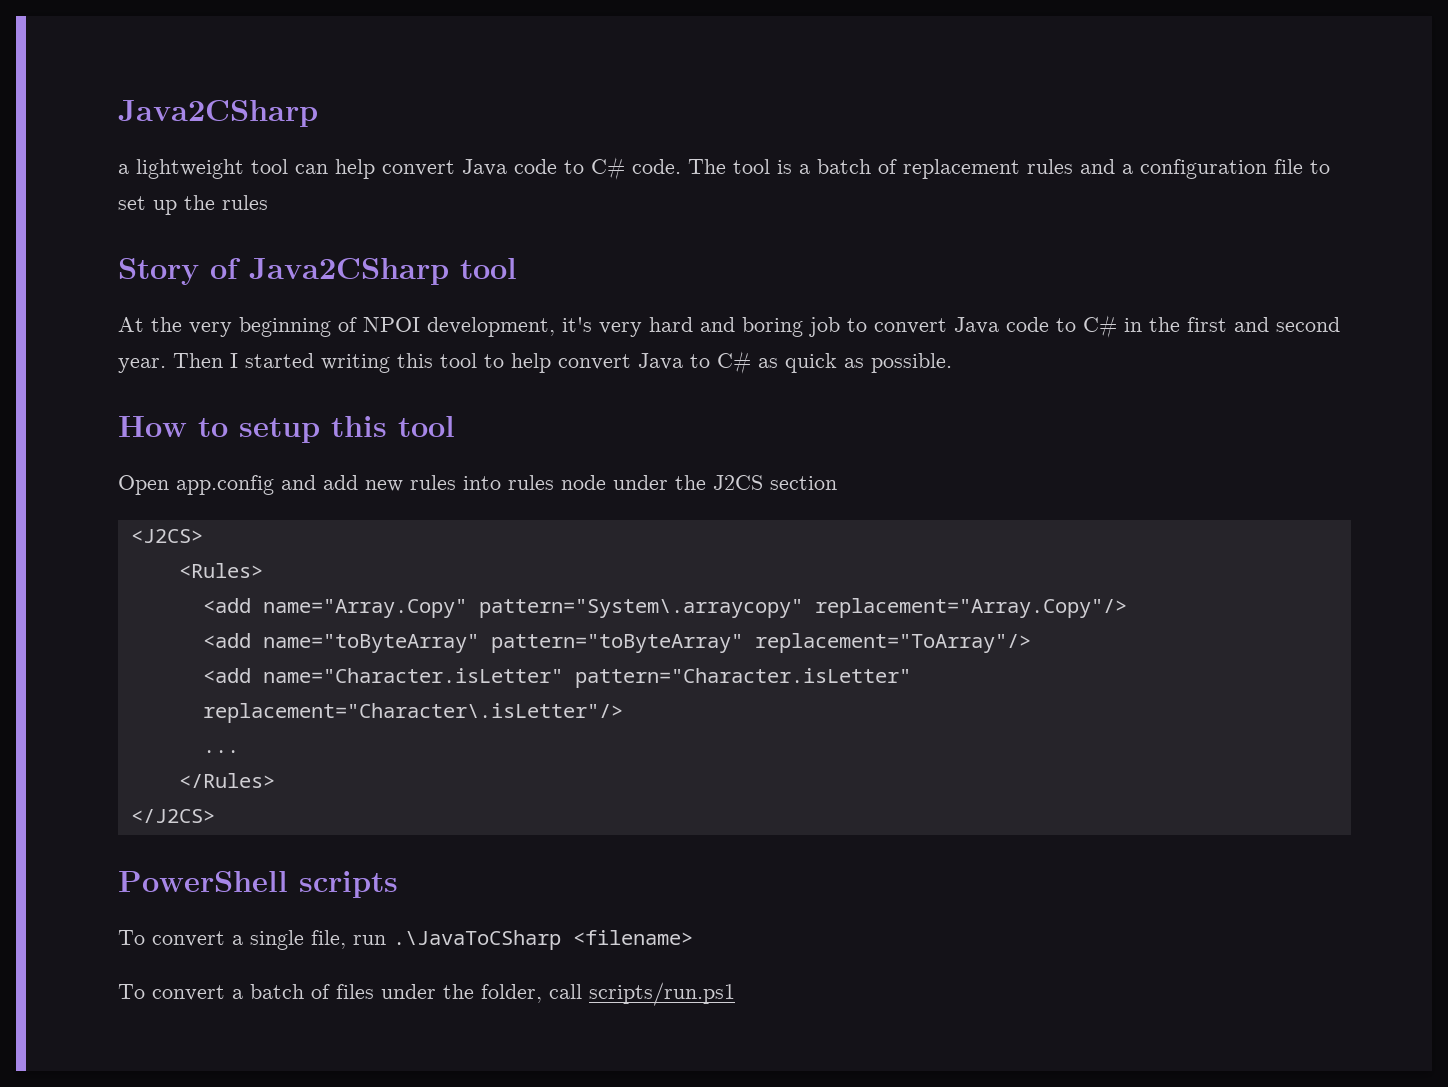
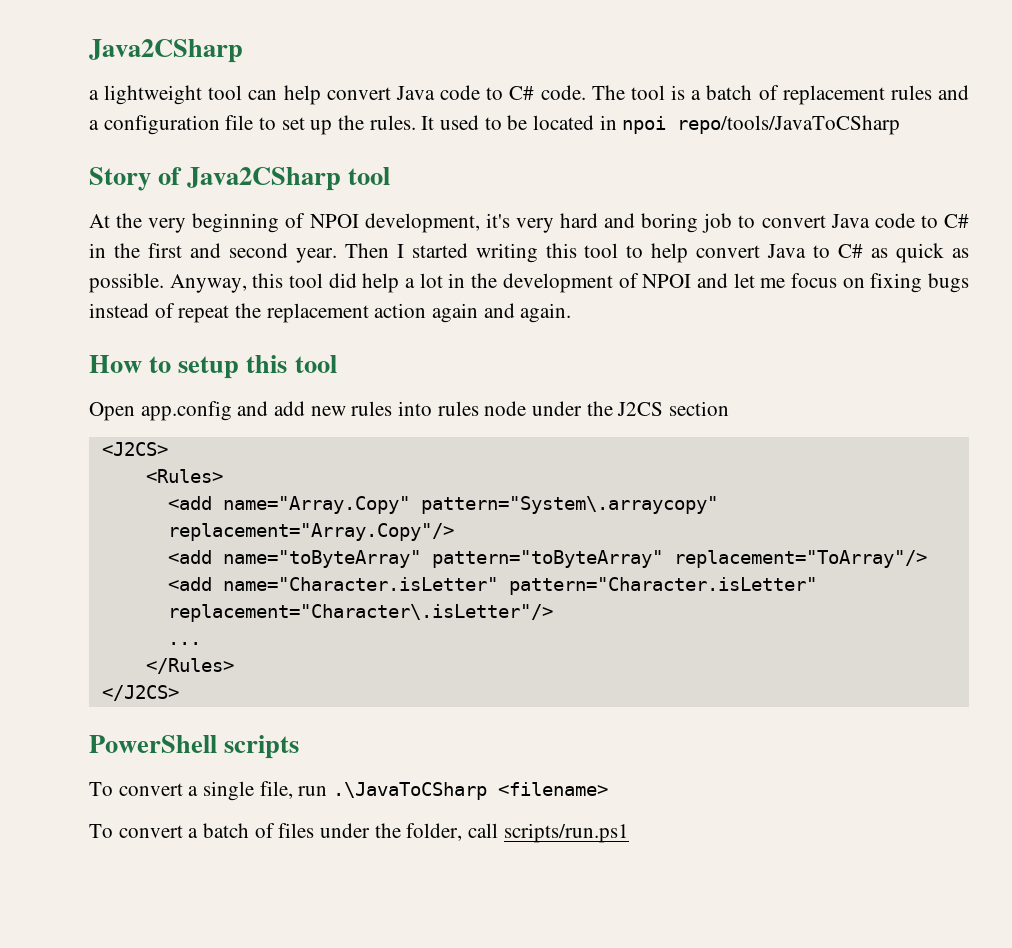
[222,195,268,210] rules -> [369,115,901,135] rules. It used to be located in npoi repo/tools/JavaToCSharp
(952, 363) none -> [169,273,970,293] [89,303,572,323] Anyway, this tool did help a lot in the development of NPOI and let me focus on fixing bugs instead of repeat the replacement action again and again.

